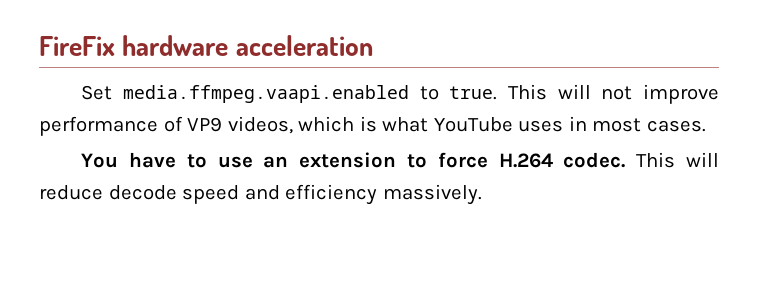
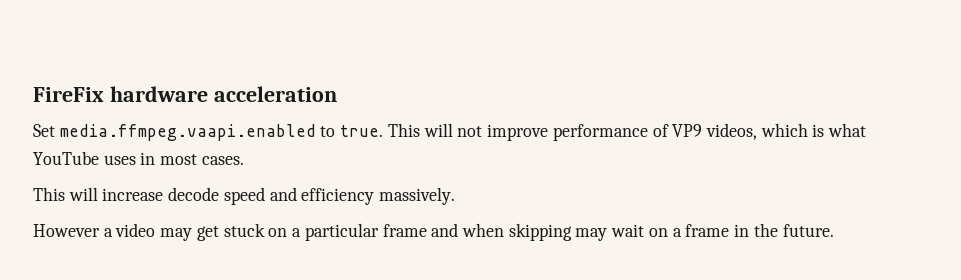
[81,152,720,168] [39,185,103,200] You have to use an extension to force H.264 codec. This will reduce -> [33,187,164,201] This will increase
(482, 194) none -> [33,223,834,241] // However a video may get stuck on a particular frame and when skipping may wait on a frame in the future.

